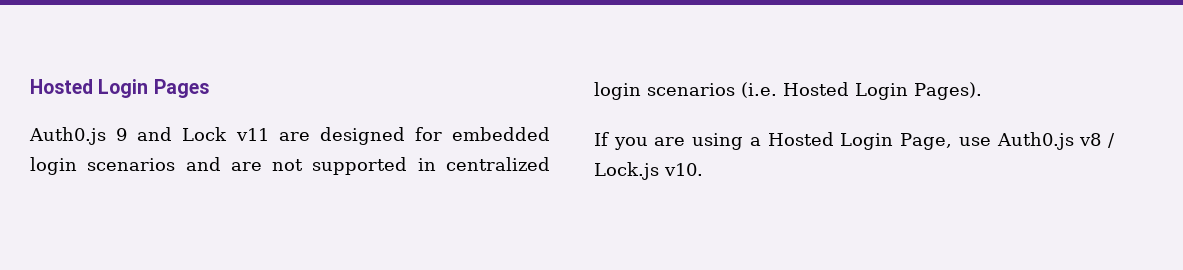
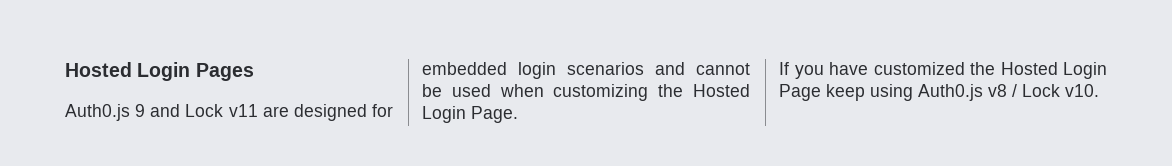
[230,157,550,175] [594,82,982,100] are not supported in centralized login scenarios (i.e. Hosted Login Pages). -> [696,63,750,75] [422,84,750,101] [422,106,518,123] cannot be used when customizing the Hosted Login Page.
[654,132,991,150] are using a Hosted Login Page, use -> [829,62,1107,79] [779,84,913,101] have customized the Hosted Login Page keep using
[594,162,659,180] Lock.js -> [1022,84,1060,97] Lock

